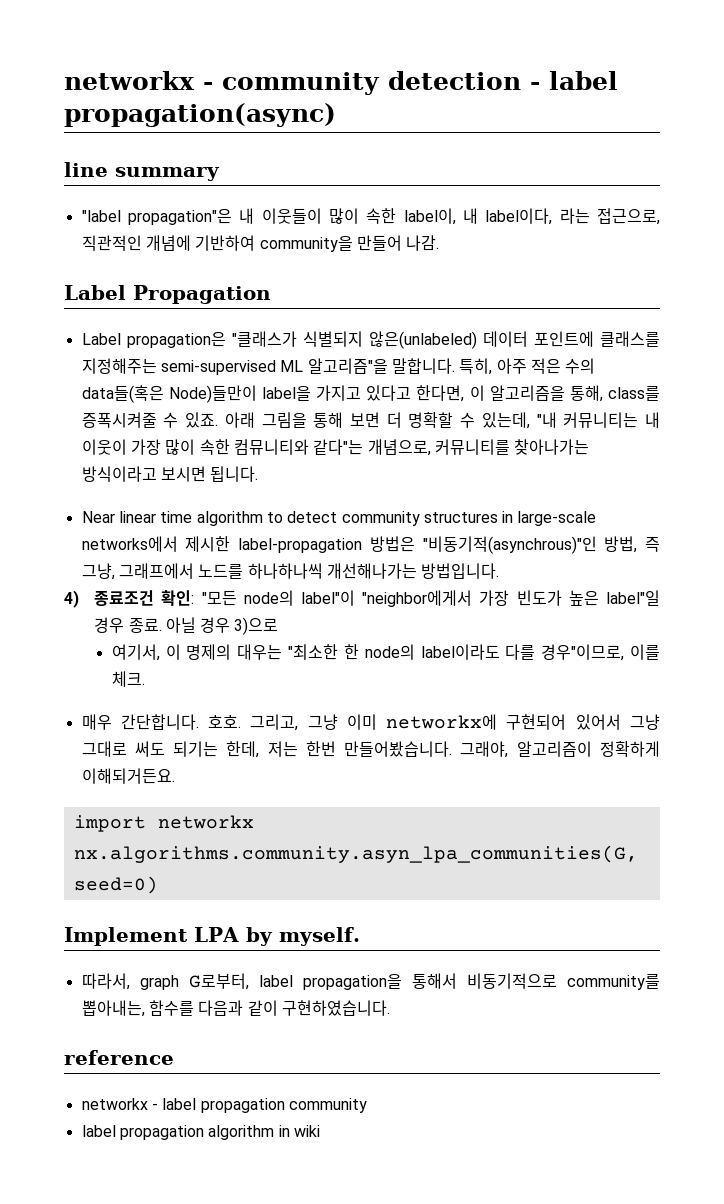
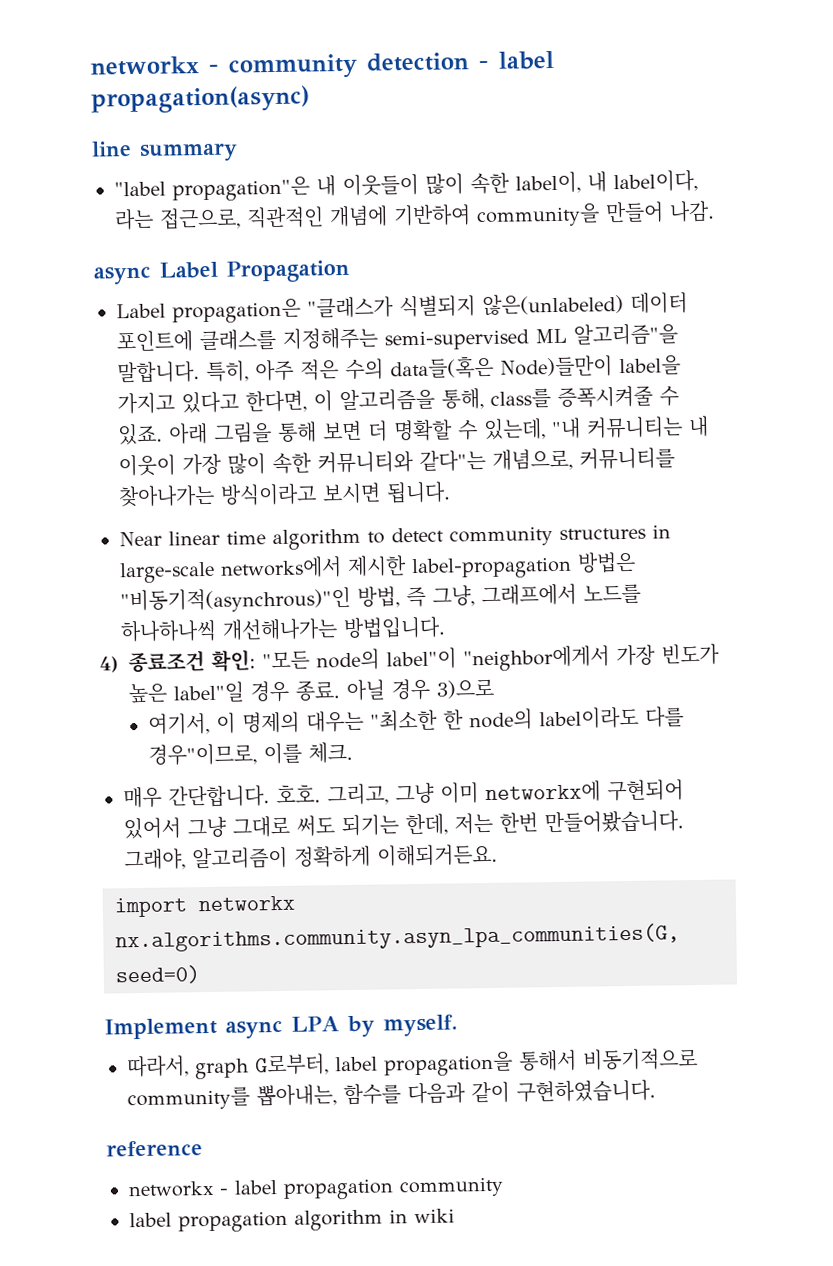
(440, 243) none -> [93,266,151,285] async
[233,439,309,455] 컴뮤니티와 -> [317,451,414,474] 커뮤니티와
(188, 936) none -> [225,1020,283,1039] async

